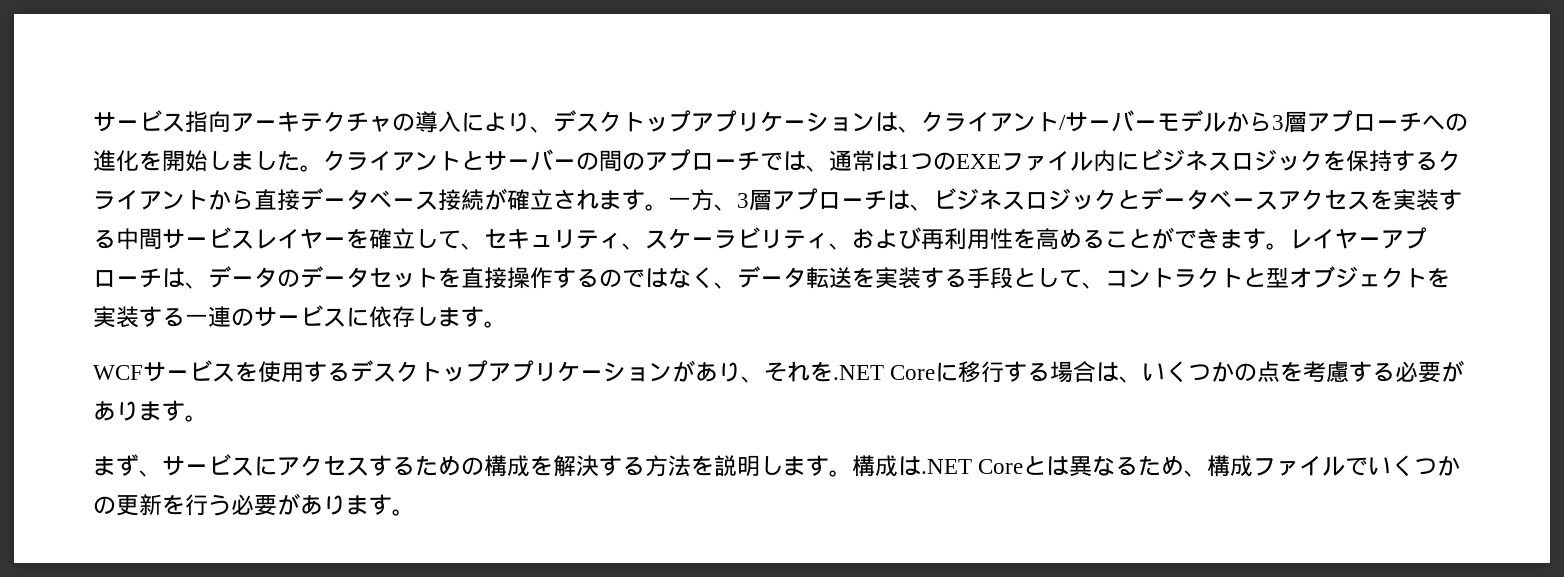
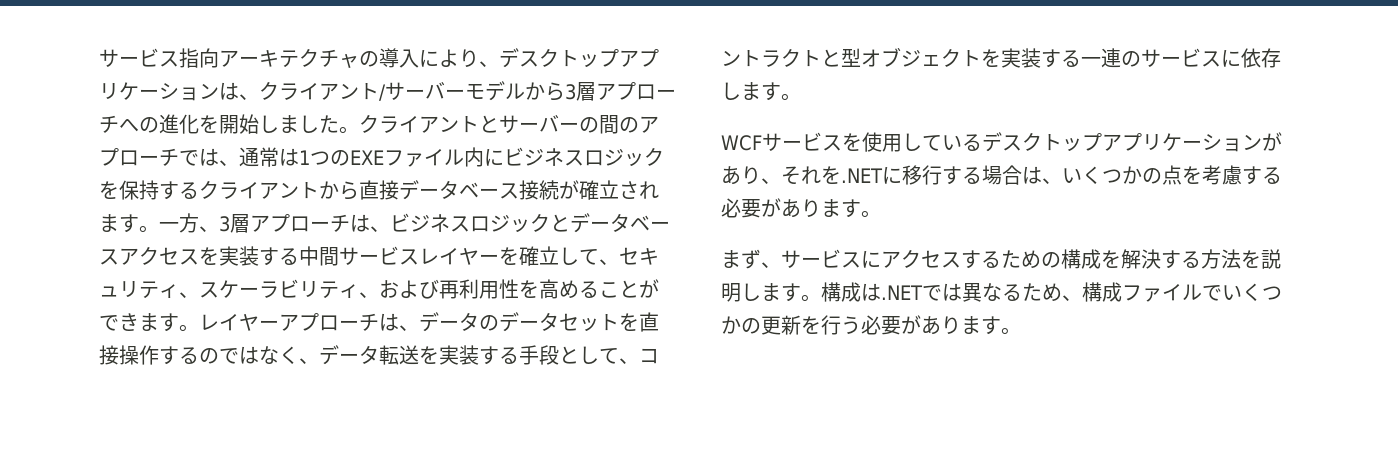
[304,361,327,382] す -> [902,133,962,151] してい
[890,365,936,380] Core -> (883, 175) none
[978,456,1047,475] Coreと -> [922,285,942,301] で

